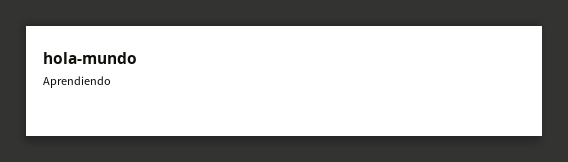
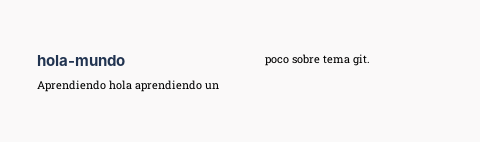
(111, 82) none -> [109,80,219,92] [265,54,370,66] hola aprendiendo un poco sobre tema git.

